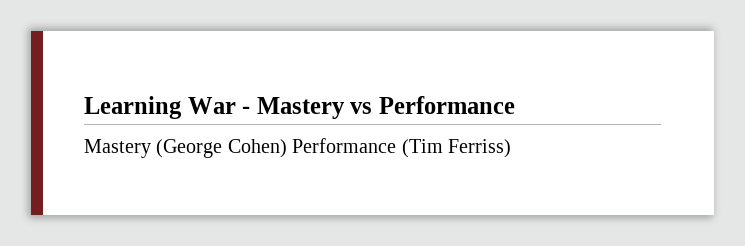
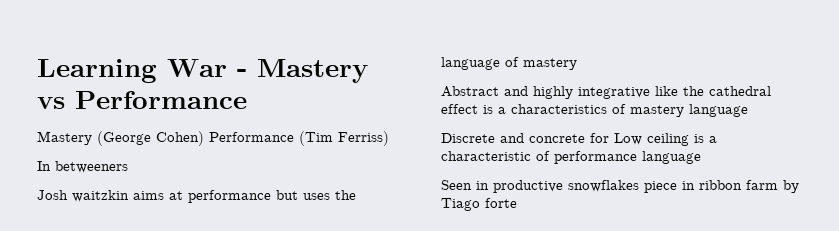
(511, 148) none -> [37,161,128,173] [37,190,356,203] [441,57,577,70] [441,86,771,99] [441,104,748,117] [441,133,717,146] [441,151,701,164] [441,180,799,193] [441,198,517,211] // In betweeners // Josh waitzkin aims at performance but uses the language of mastery // Abstract and highly integrative like the cathedral effect is a characteristics of mastery language // Discrete and concrete for Low ceiling is a characteristic of performance language // Seen in productive snowflakes piece in ribbon farm by Tiago forte

